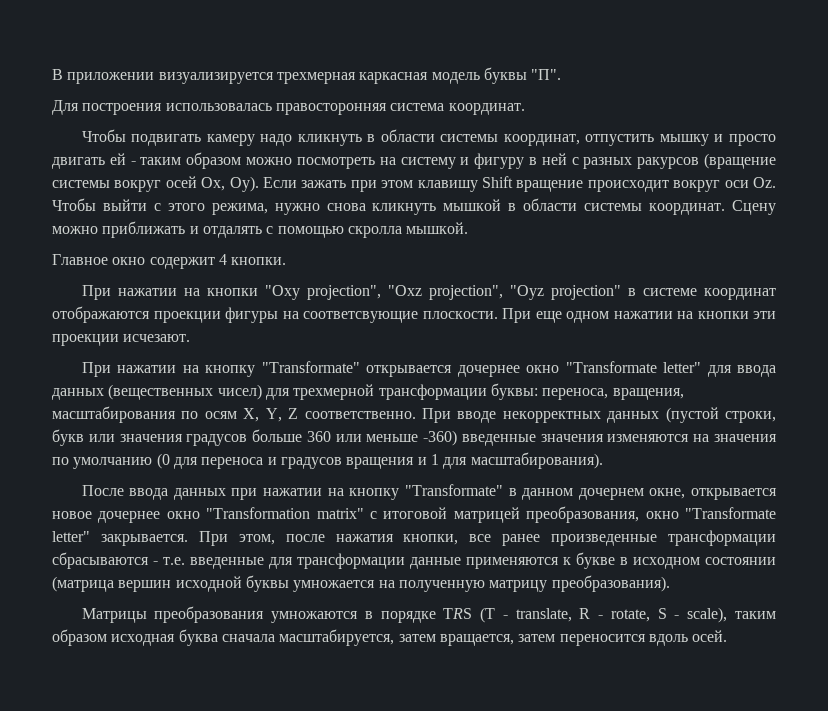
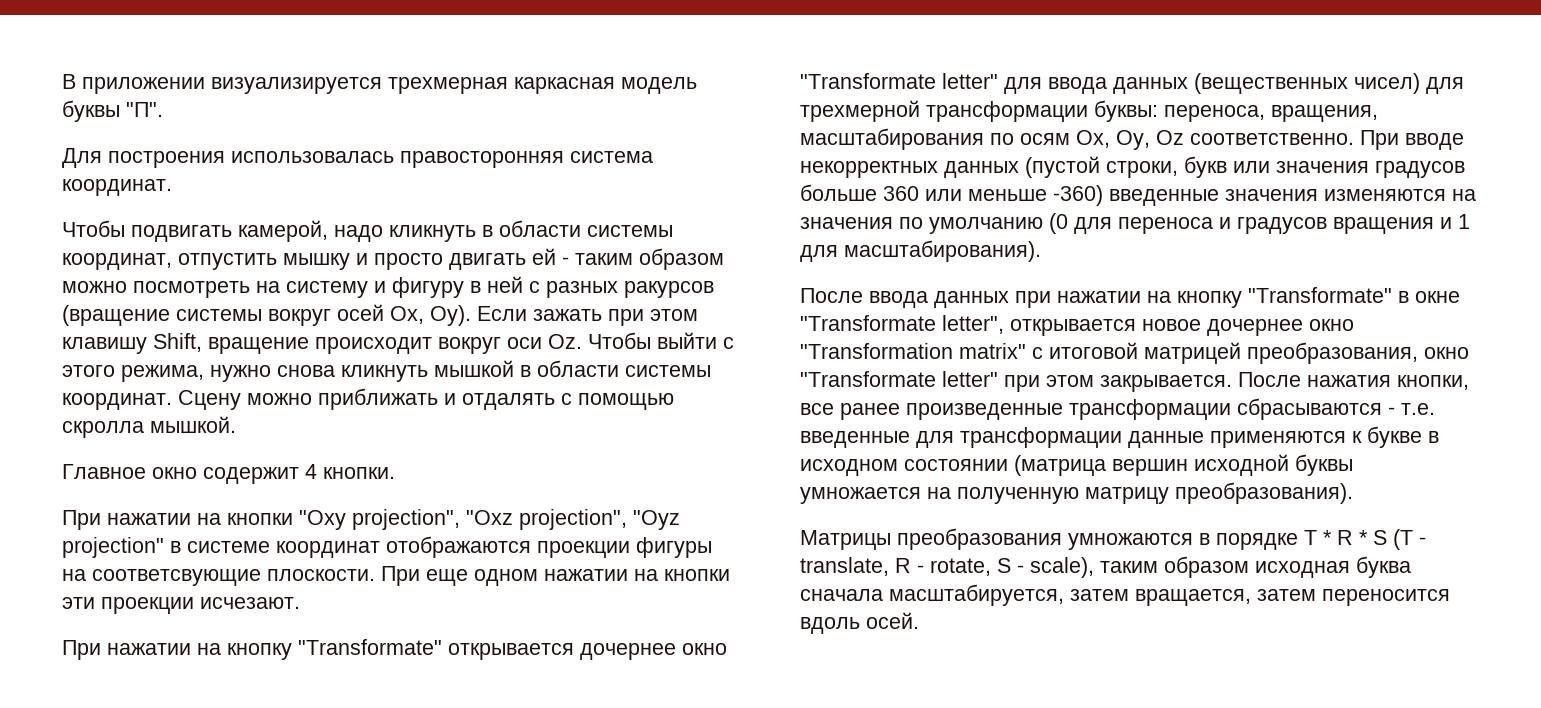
[206,134,255,146] камеру -> [238,220,328,242] камерой,
[481,176,513,188] Shift -> [153,333,202,352] Shift,
[243,408,299,422] X, Y, Z -> [1076,130,1184,150] Ox, Oy, Oz
[522,488,686,500] данном дочернем окне, -> [1415,291,1460,303] [800,315,1004,334] окне "Transformate letter",
[100,531,325,546] закрывается. При этом, после -> [1004,372,1301,392] при этом закрывается. После
[443,608,473,619] TRS -> [1304,530,1387,545] T * R * S

